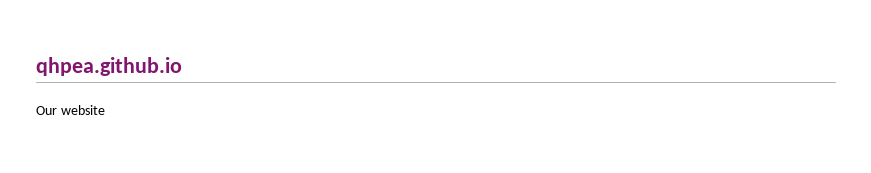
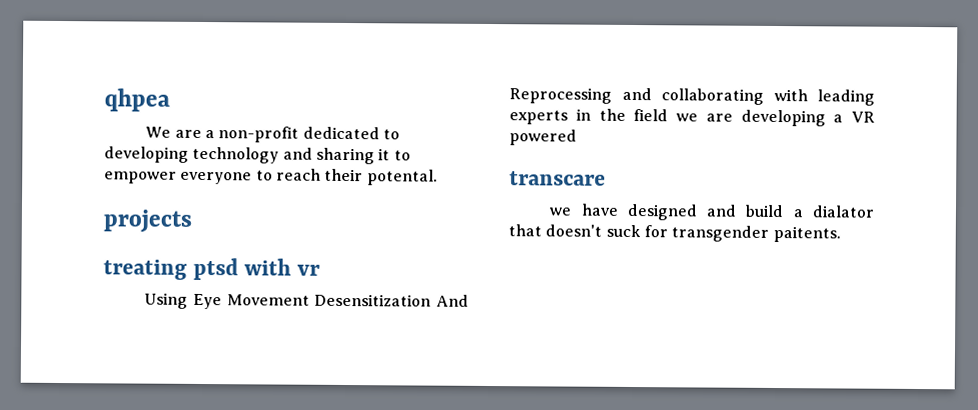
[36,57,182,76] [36,105,105,115] qhpea.github.io // Our website -> [104,88,170,112] [145,126,401,143] [104,146,411,165] [104,168,438,186] [103,209,192,233] [103,257,320,281] [144,292,469,310] [509,87,875,106] [509,108,875,127] [509,129,577,146] [509,171,606,186] [549,203,876,221] [508,224,841,243] qhpea // We are a non-profit dedicated to developing technology and sharing it to empower everyone to reach their potental. // projects // treating ptsd with vr // Using Eye Movement Desensitization And Reprocessing and collaborating with leading experts in the field we are developing a VR powered // transcare // we have designed and build a dialator that doesn't suck for transgender paitents.

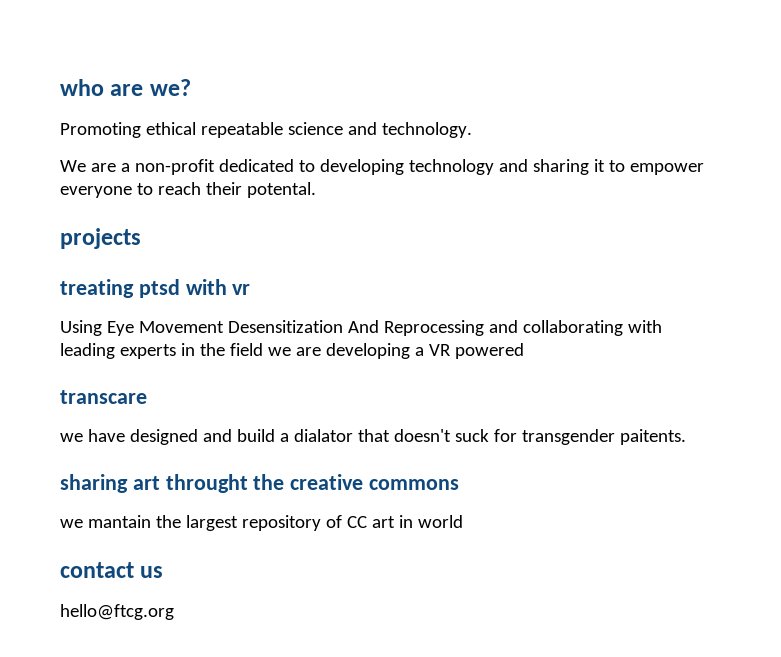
[104,88,170,112] qhpea -> [60,79,191,96] [60,122,472,138] who are we? // Promoting ethical repeatable science and technology.
(841, 234) none -> [60,474,460,493] [60,515,463,531] [60,562,164,578] [60,604,174,620] // sharing art throught the creative commons // we mantain the largest repository of CC art in world // contact us // hello@ftcg.org

